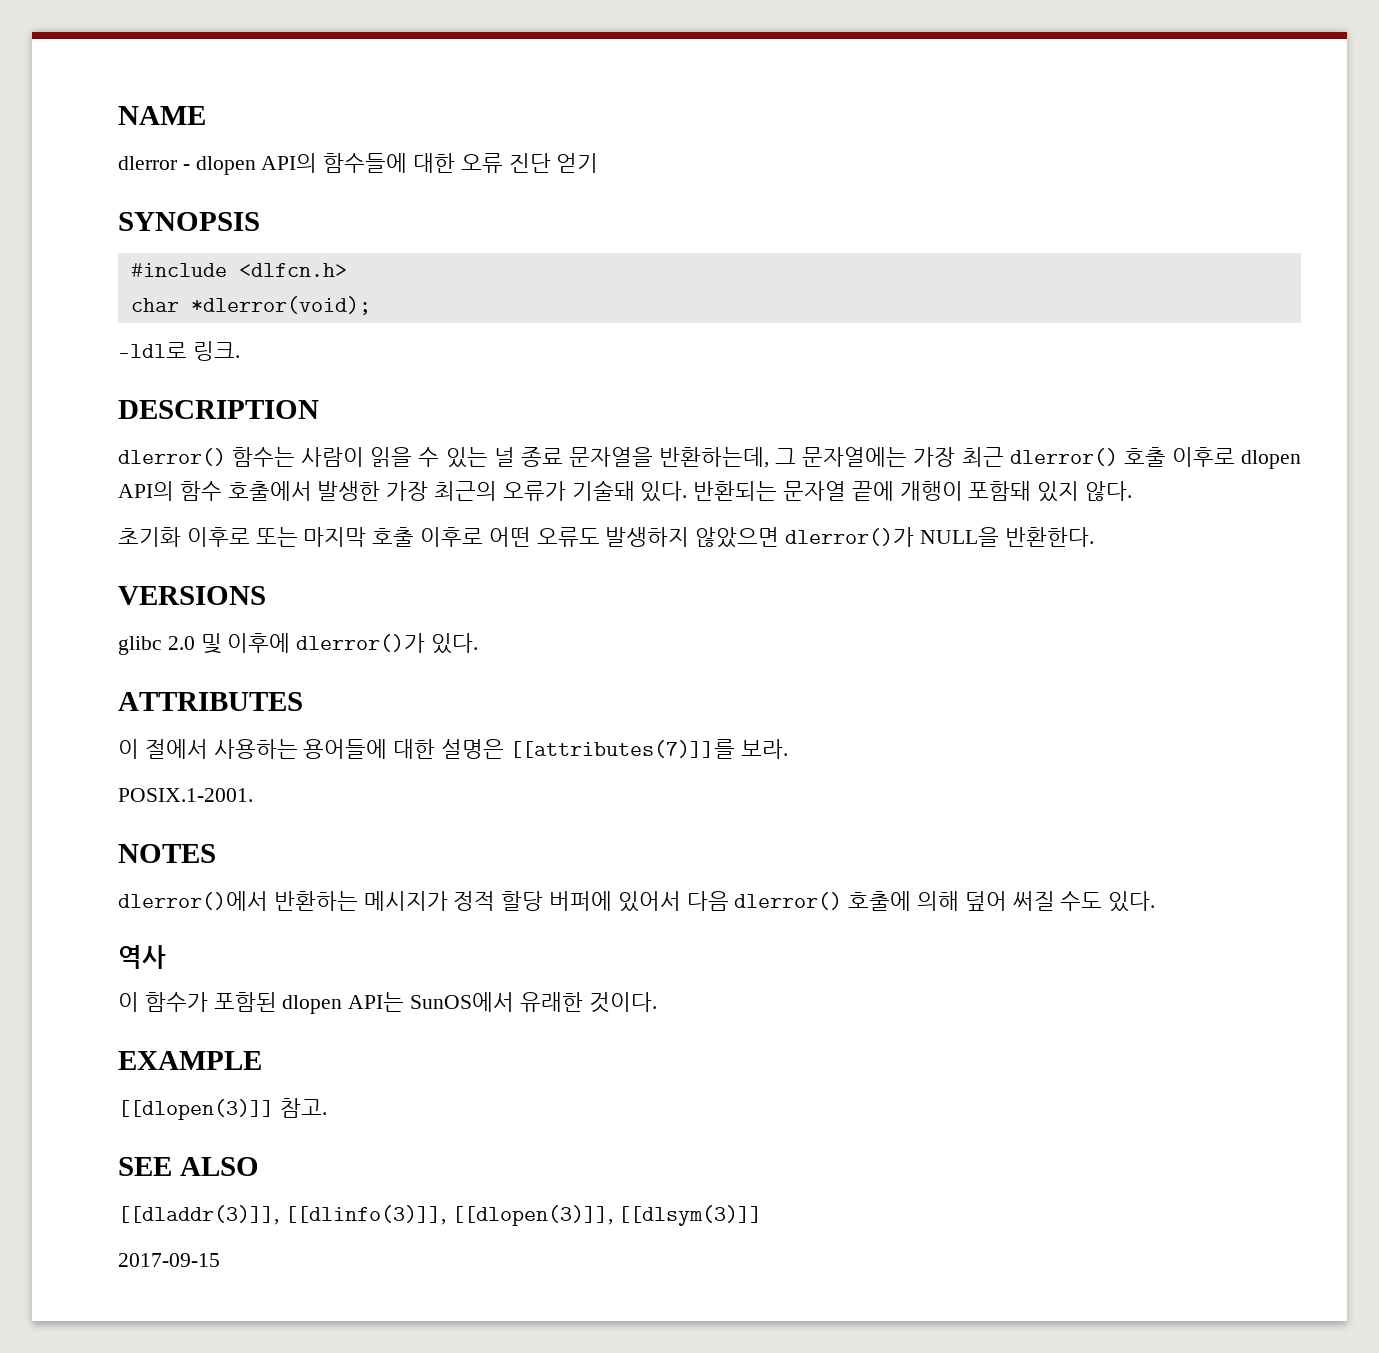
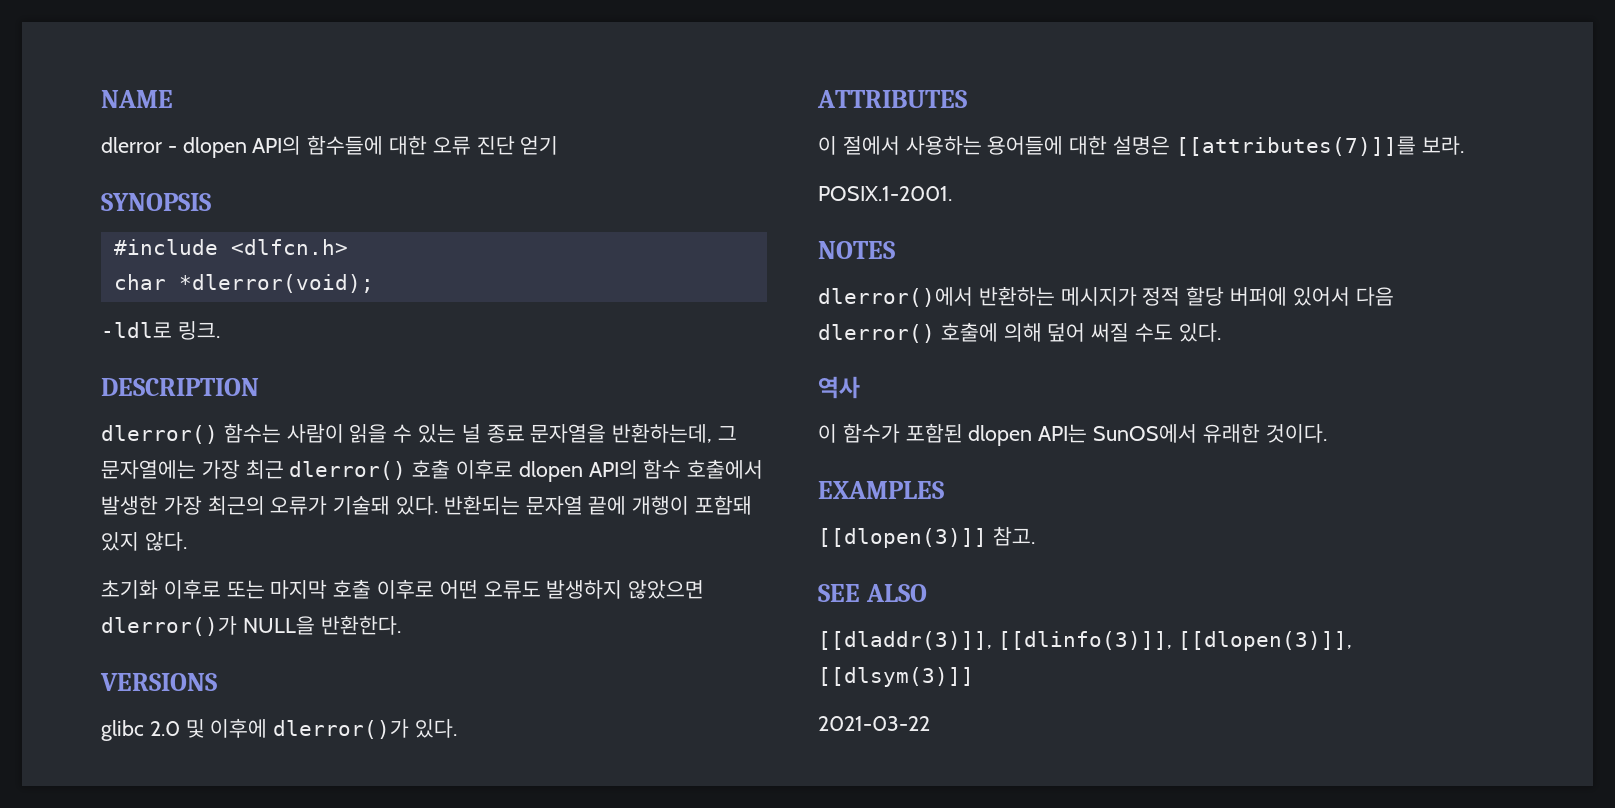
[118,1051,262,1070] EXAMPLE -> [818,481,944,499] EXAMPLES
[118,1253,220,1267] 2017-09-15 -> [818,716,930,731] 2021-03-22

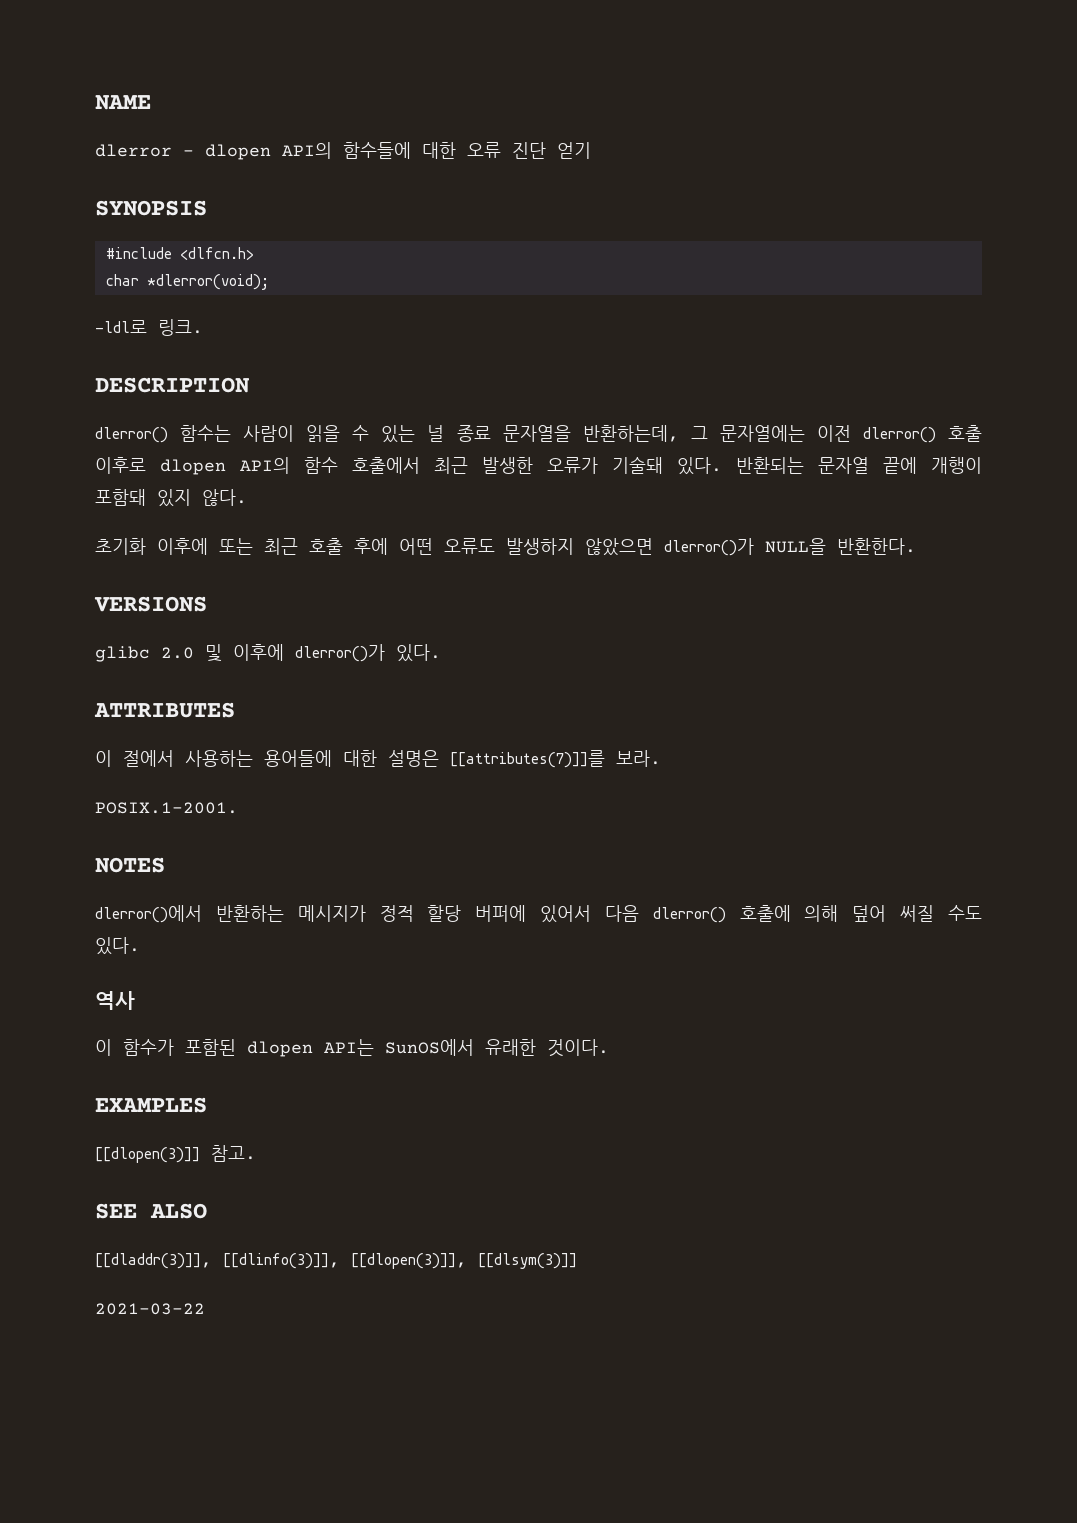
[201,460,284,479] 가장 최근 -> [816,425,851,442] 이전
[101,496,265,515] 발생한 가장 최근의 -> [434,457,533,474] 최근 발생한
[163,579,435,599] 이후로 또는 마지막 호출 이후로 -> [157,538,388,555] 이후에 또는 최근 호출 후에

